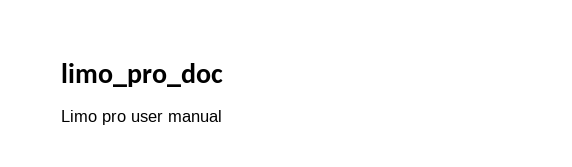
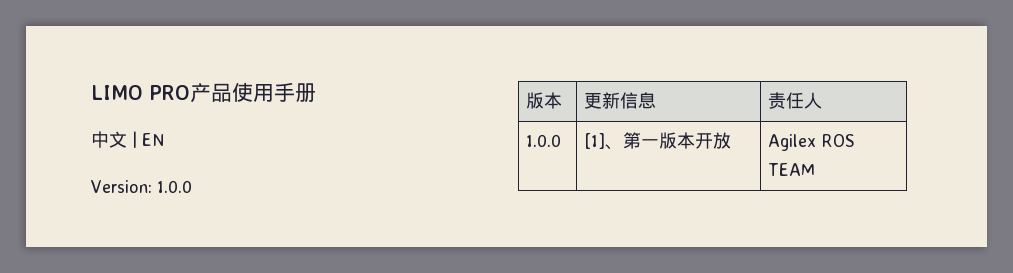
[61,63,223,87] [61,110,222,125] limo_pro_doc // Limo pro user manual -> [91,82,316,103] [91,131,164,148] [91,180,192,193] [526,92,563,109] [584,92,657,109] [768,92,823,109] [526,134,562,147] [584,132,732,150] [768,134,856,151] [768,163,816,176] LIMO PRO产品使用手册 // 中文 | EN // Version: 1.0.0 // 版本 | 更新信息 | 责任人 // 1.0.0 | [1]、第一版本开放 | Agilex ROS TEAM

